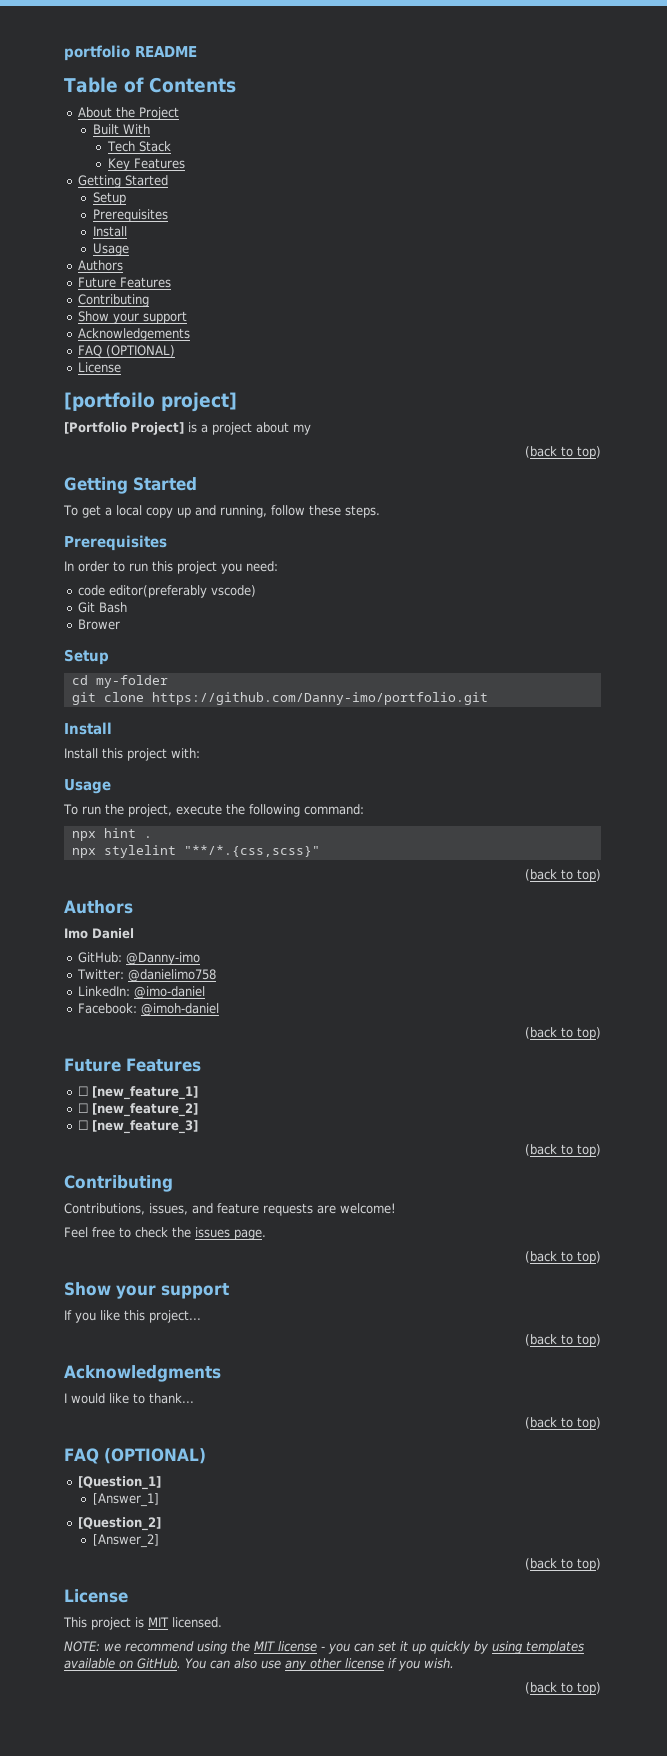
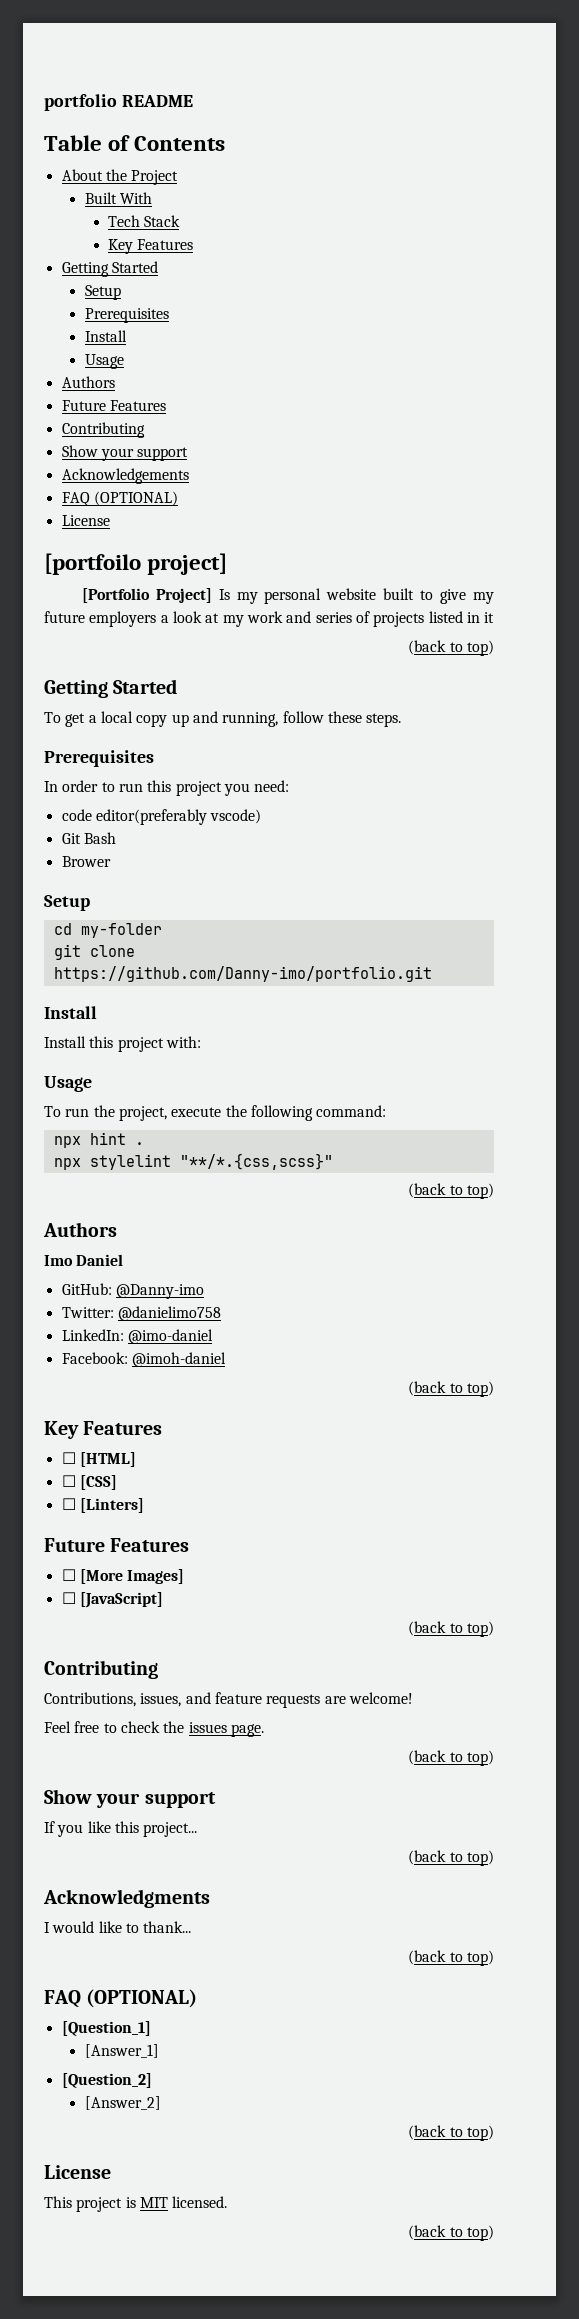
[188,422,311,435] is a project about my -> [218,588,495,604] [44,611,495,627] Is my personal website built to give my future employers a look at my work and series of projects listed in it
(601, 1033) none -> [44,1421,163,1439] [61,1452,136,1467] [61,1475,117,1490] [61,1498,144,1513] // Key Features // ☐ [HTML] // ☐ [CSS] // ☐ [Linters]
[92,1086,199,1100] [78,1103,199,1117] [78,1120,199,1134] [new_feature_1] // ☐ [new_feature_2] // ☐ [new_feature_3] -> [79,1569,185,1584] [61,1592,163,1608] [More Images] // ☐ [JavaScript]
[64,1641,584,1654] [64,1658,454,1671] // NOTE: we recommend using the MIT license - you can set it up quickly by using templates available on GitHub. You can also use any other license if you wish. -> (228, 2202) none

